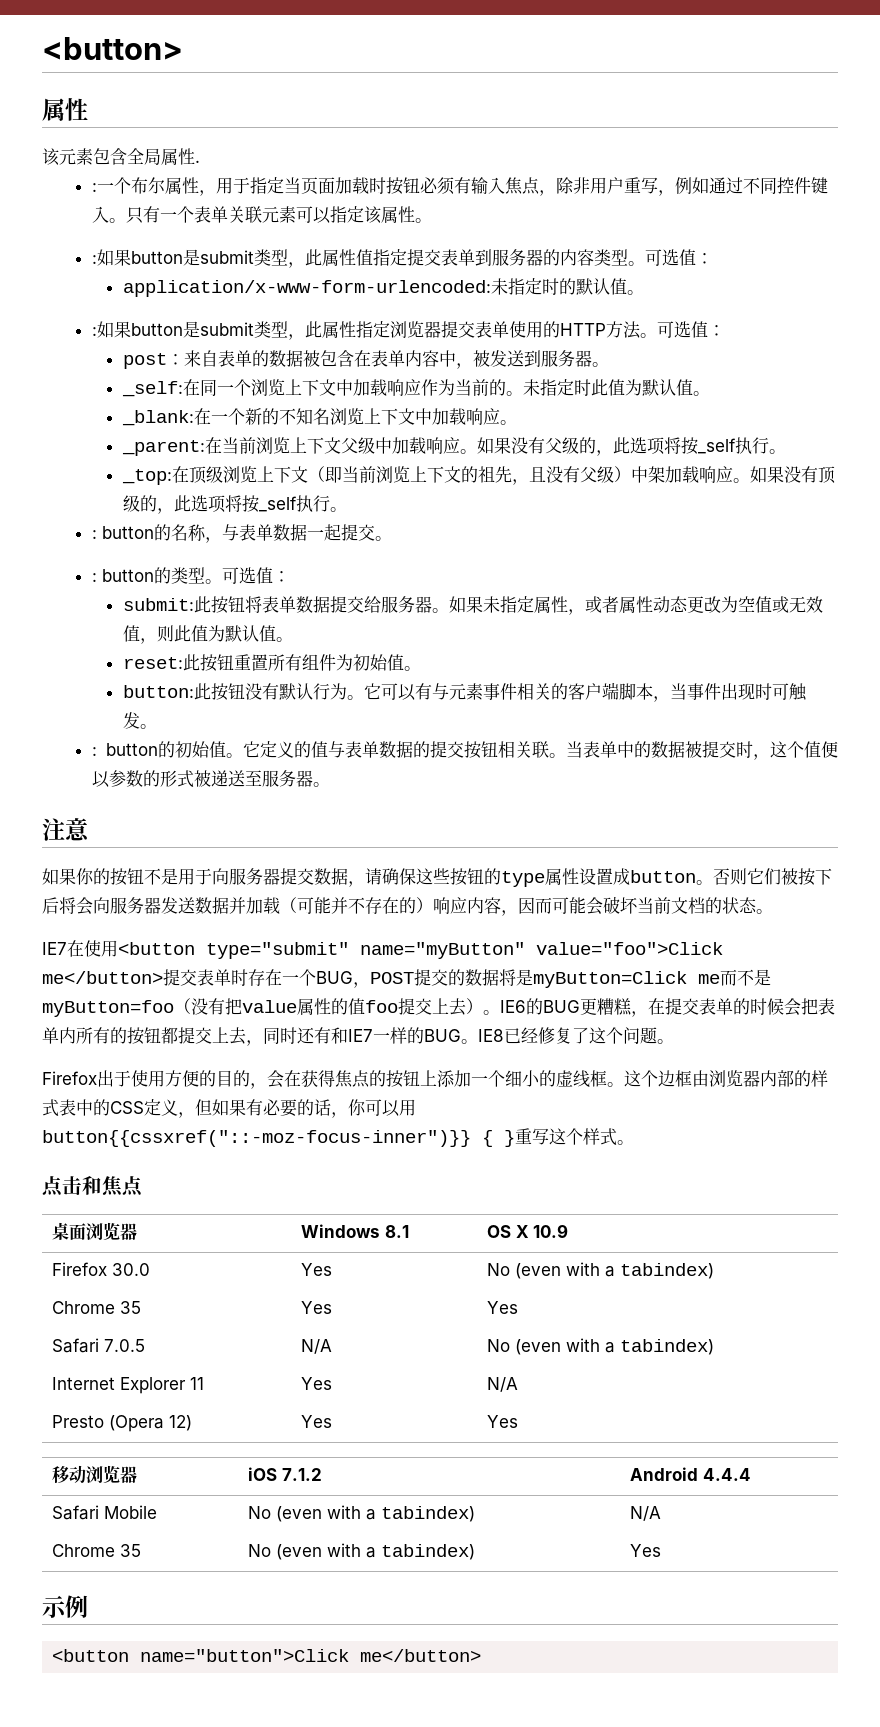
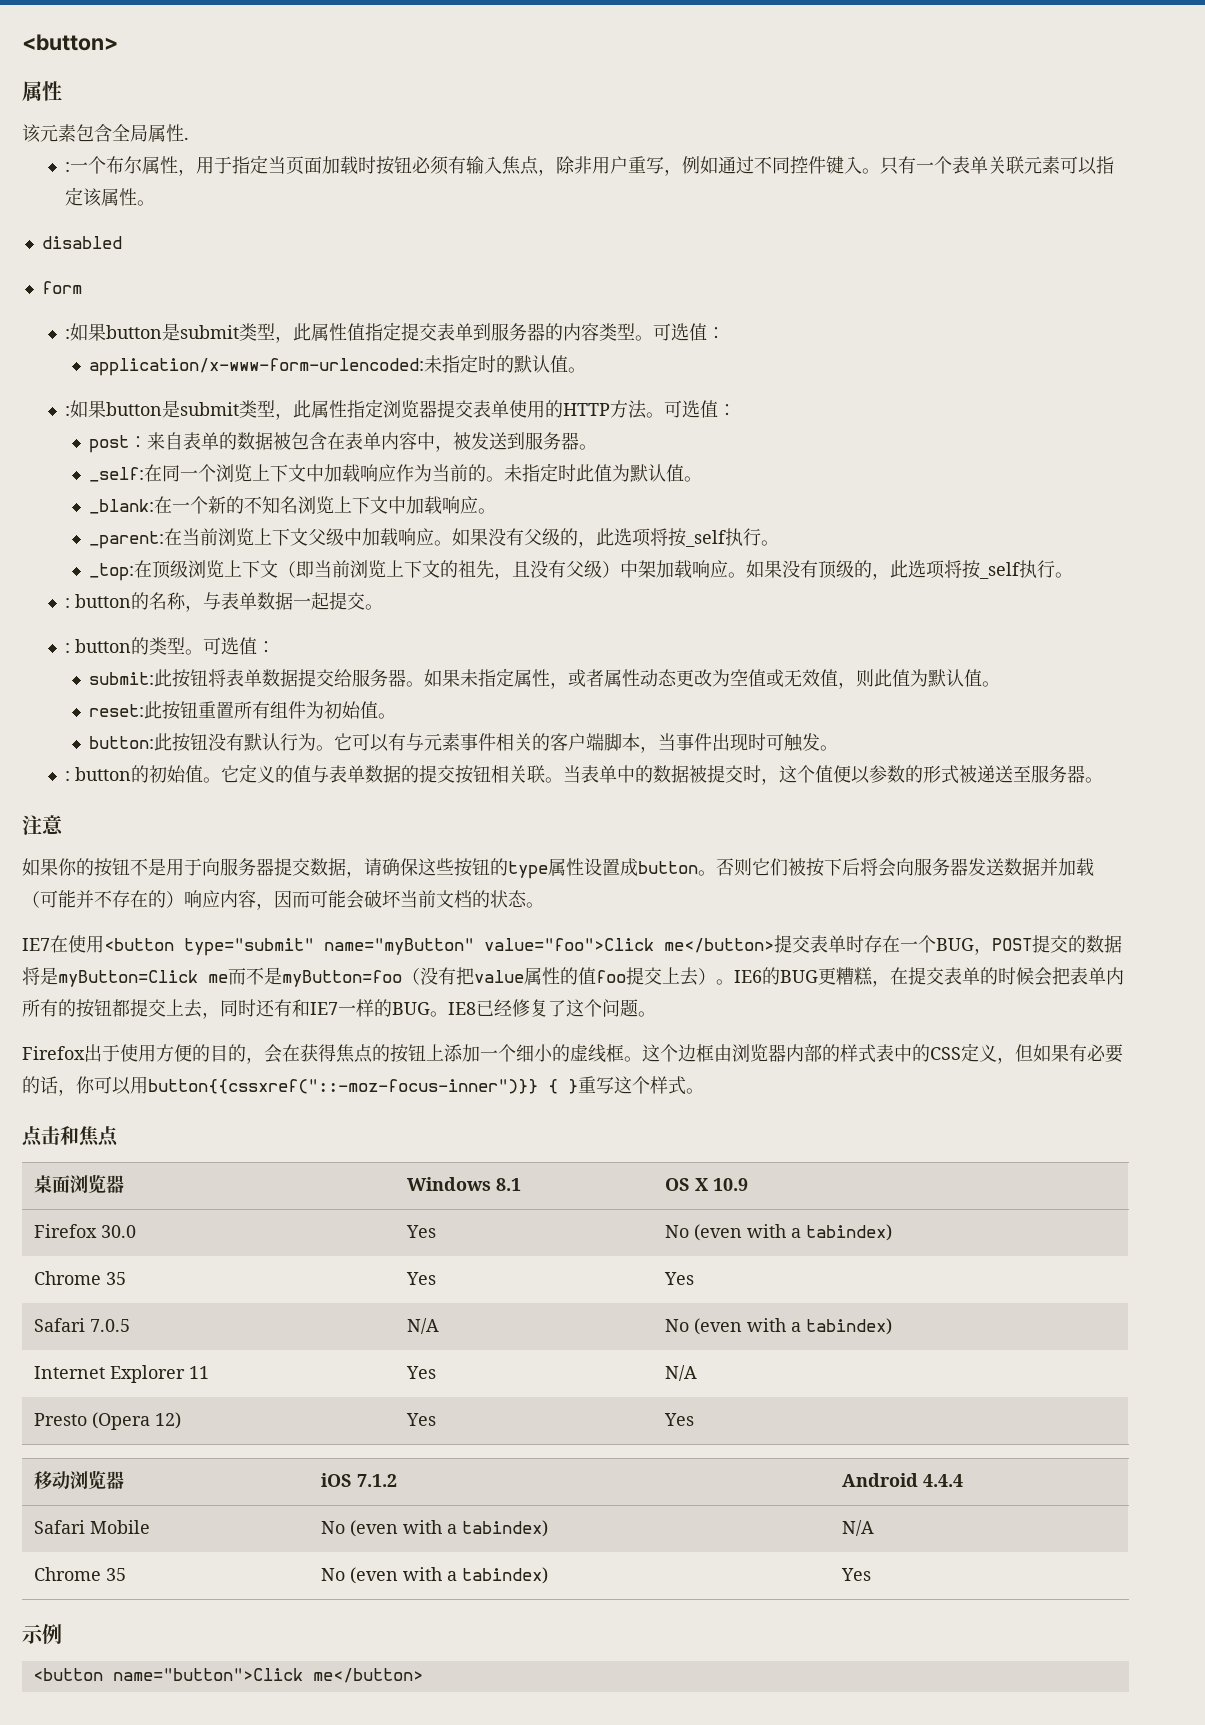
(432, 220) none -> [41,236,122,249] [41,281,82,294] // disabled // form

